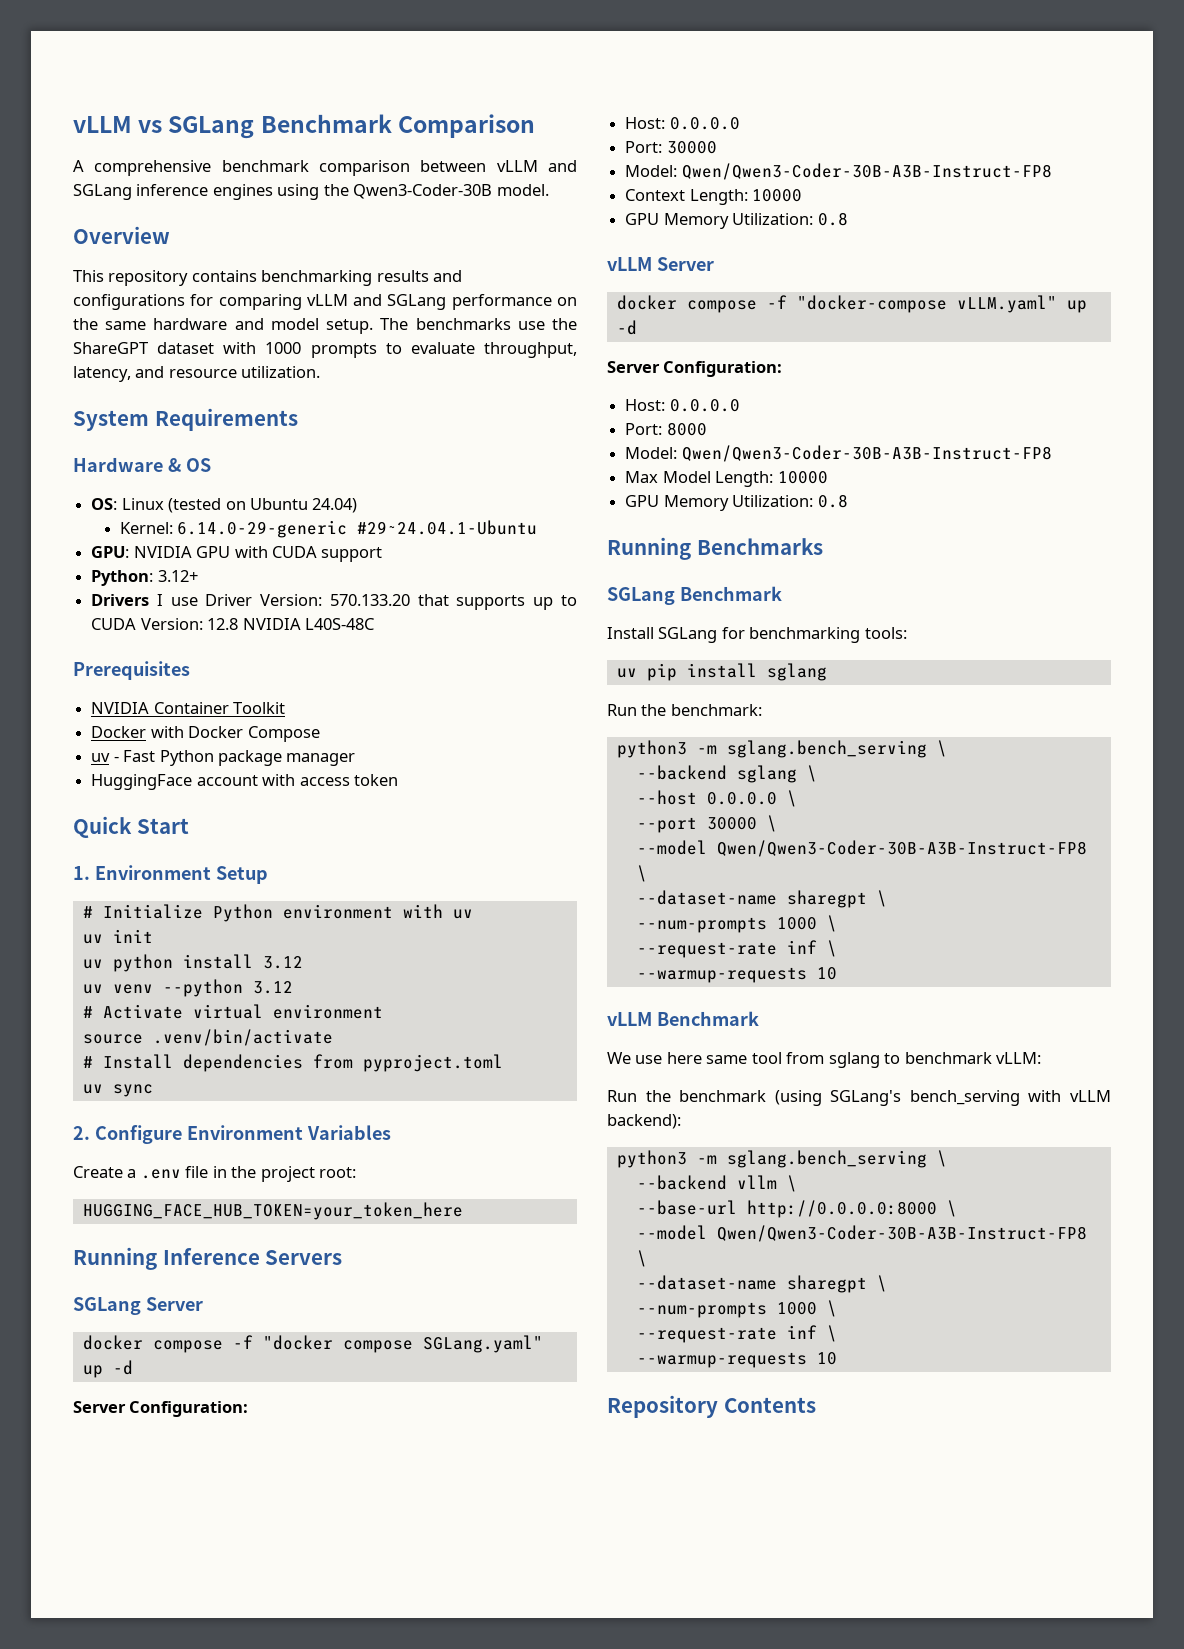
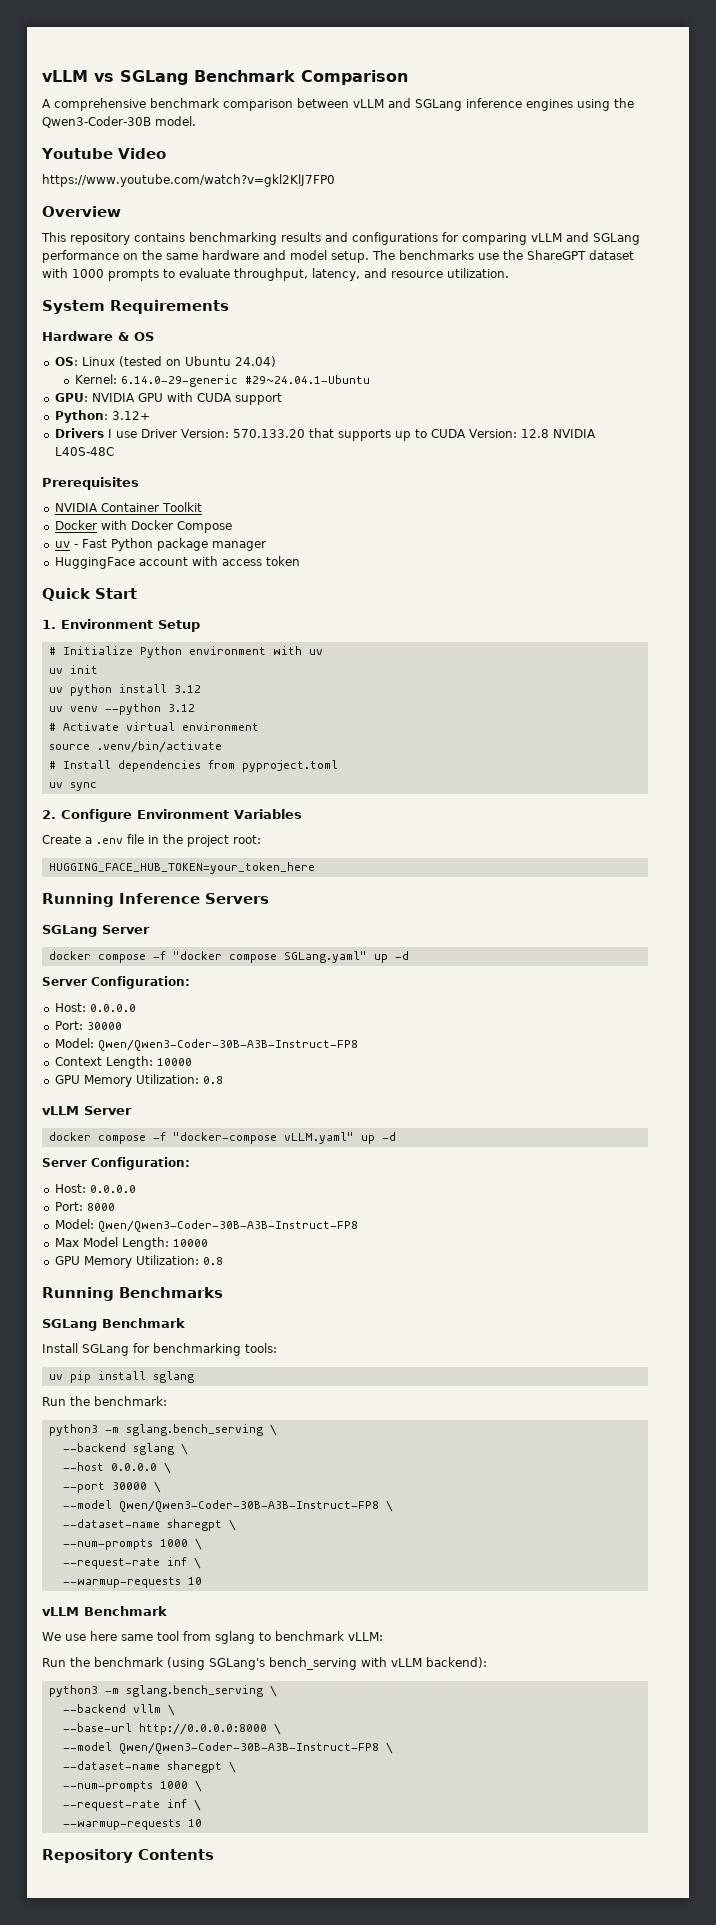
(549, 190) none -> [41,148,166,159] [42,174,335,187] // Youtube Video // https://www.youtube.com/watch?v=gkl2KlJ7FP0

